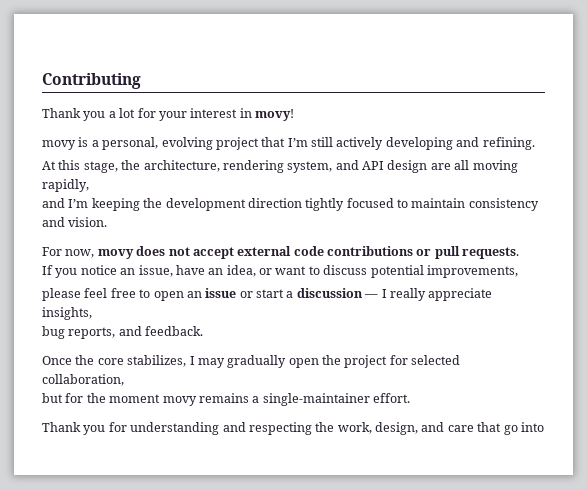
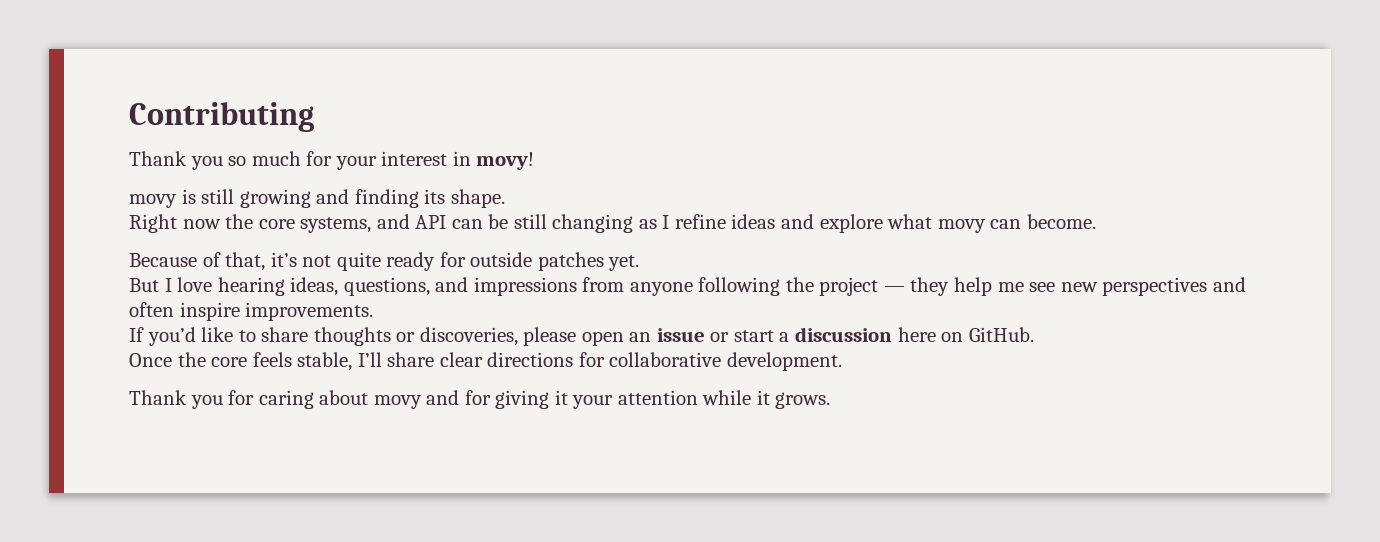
[108,108,136,118] a lot -> [228,151,301,166] so much
[91,137,535,150] [42,160,518,173] [42,179,89,192] [42,198,539,211] [42,217,108,227] [42,246,520,259] [42,265,518,278] [42,288,151,301] a personal, evolving project that I’m still actively developing and refining. // At this stage, the architecture, rendering system, and API design are all moving rapidly, // and I’m keeping the development direction tightly focused to maintain consistency and vision. // For now, movy does not accept external code contributions or pull requests. // If you notice an issue, have an idea, or want to discuss potential improvements, // please feel free to -> [201,189,505,208] [129,214,1096,233] [129,252,640,271] [129,277,1246,296] [129,302,374,321] [129,327,577,346] still growing and finding its shape. // Right now the core systems, and API can be still changing as I refine ideas and explore what movy can become. // Because of that, it’s not quite ready for outside patches yet. // But I love hearing ideas, questions, and impressions from anyone following the project — they help me see new perspectives and often inspire improvements. // If you’d like to share thoughts or discoveries, please
[364,288,493,301] [42,307,92,320] [42,326,204,339] [42,355,461,368] [42,374,124,386] [42,393,410,406] [42,422,544,435] — I really appreciate insights, // bug reports, and feedback. // Once the core stabilizes, I may gradually open the project for selected collaboration, // but for the moment movy remains a single-maintainer effort. // Thank you for understanding and respecting the work, design, and care that go into -> [897,327,1034,342] [129,352,842,371] [129,390,831,409] here on GitHub. // Once the core feels stable, I’ll share clear directions for collaborative development. // Thank you for caring about movy and for giving it your attention while it grows.

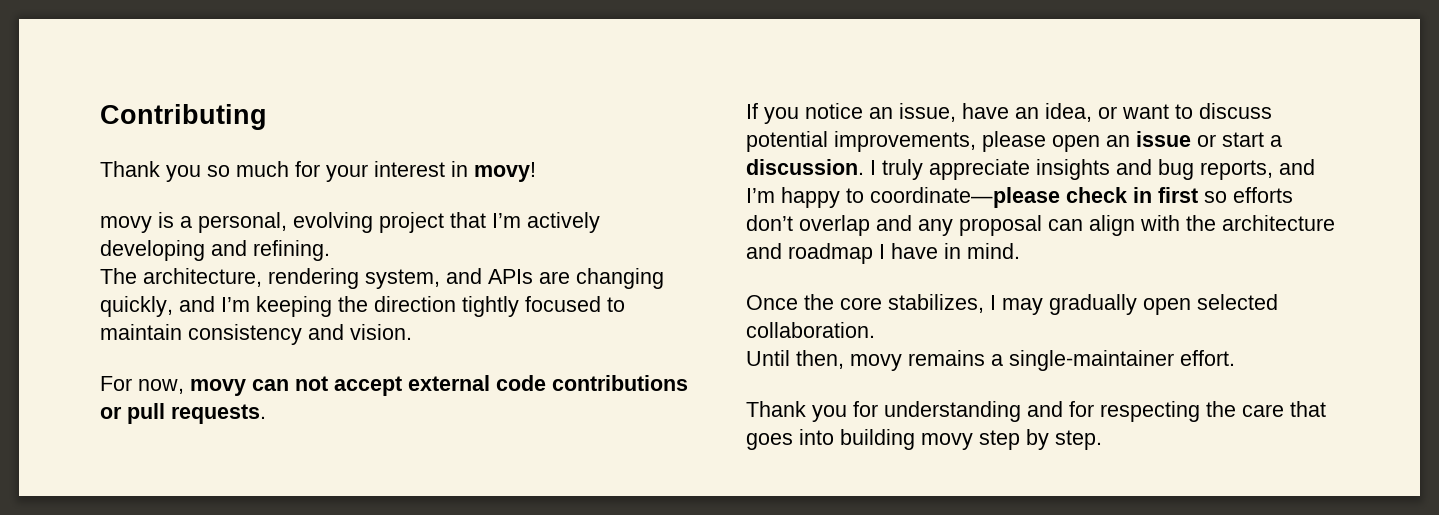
[201,189,505,208] [129,214,1096,233] [129,252,640,271] [129,277,1246,296] [129,302,374,321] [129,327,518,346] still growing and finding its shape. // Right now the core systems, and API can be still changing as I refine ideas and explore what movy can become. // Because of that, it’s not quite ready for outside patches yet. // But I love hearing ideas, questions, and impressions from anyone following the project — they help me see new perspectives and often inspire improvements. // If you’d like to share thoughts or discoveries, -> [180,212,600,233] [100,240,330,261] [100,268,664,289] [100,296,625,317] [100,324,412,345] [100,375,688,396] [100,403,266,424] [746,103,1272,124] [746,131,976,152] a personal, evolving project that I’m actively developing and refining. // The architecture, rendering system, and APIs are changing quickly, and I’m keeping the direction tightly focused to maintain consistency and vision. // For now, movy can not accept external code contributions or pull requests. // If you notice an issue, have an idea, or want to discuss potential improvements,
[795,327,1034,342] [129,352,842,371] [129,390,831,409] discussion here on GitHub. // Once the core feels stable, I’ll share clear directions for collaborative development. // Thank you for caring about movy and for giving it your attention while it grows. -> [746,159,1315,180] [746,187,1293,208] [746,215,1335,236] [746,243,1020,264] [746,294,1278,315] [746,322,875,338] [746,350,1235,371] [746,401,1326,422] [746,429,1102,450] discussion. I truly appreciate insights and bug reports, and I’m happy to coordinate—please check in first so efforts don’t overlap and any proposal can align with the architecture and roadmap I have in mind. // Once the core stabilizes, I may gradually open selected collaboration. // Until then, movy remains a single-maintainer effort. // Thank you for understanding and for respecting the care that goes into building movy step by step.

